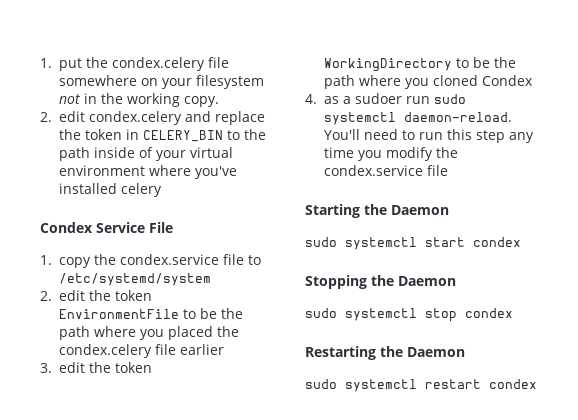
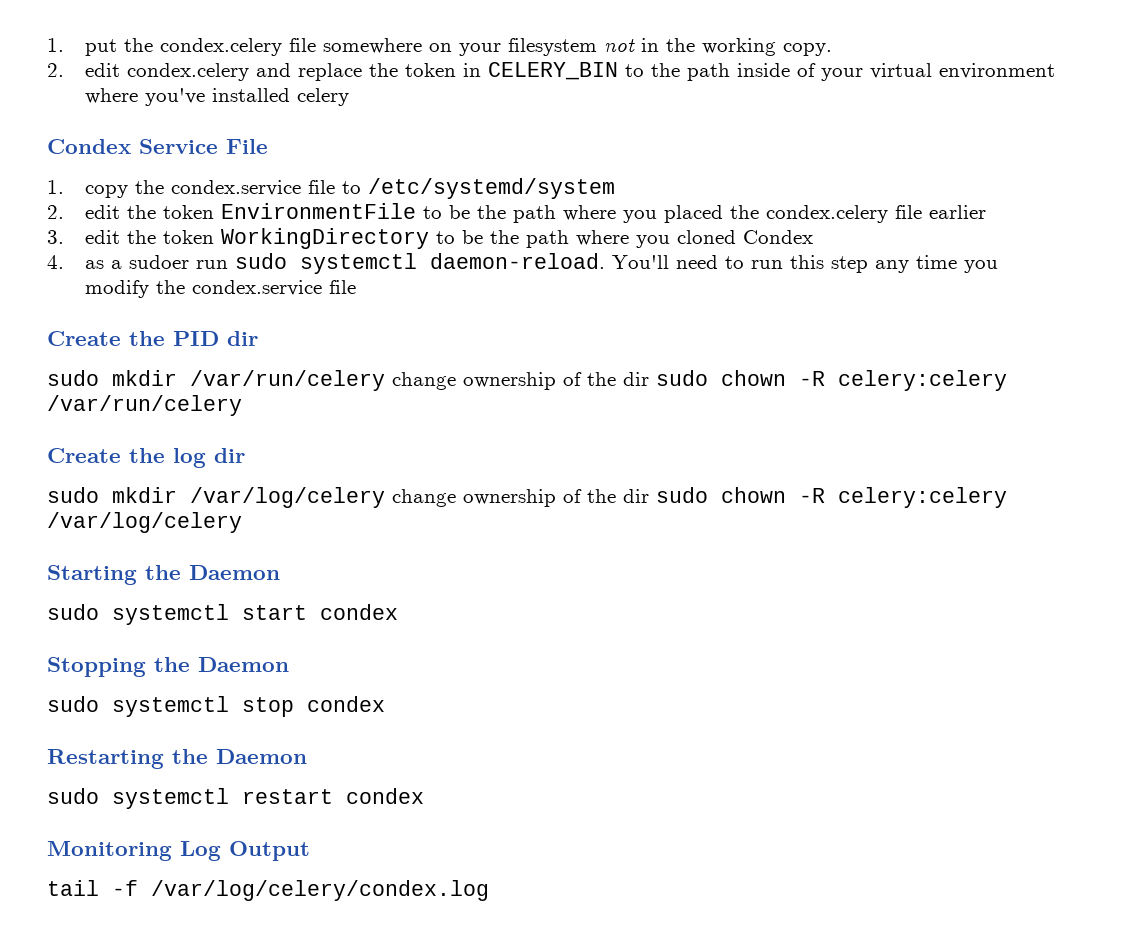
(448, 170) none -> [47,331,258,346] [47,370,1007,391] [47,395,242,416] [47,448,245,468] [47,487,1007,508] [47,512,242,533] // Create the PID dir // sudo mkdir /var/run/celery change ownership of the dir sudo chown -R celery:celery /var/run/celery // Create the log dir // sudo mkdir /var/log/celery change ownership of the dir sudo chown -R celery:celery /var/log/celery
(537, 384) none -> [47,841,310,861] [47,880,489,901] // Monitoring Log Output // tail -f /var/log/celery/condex.log

